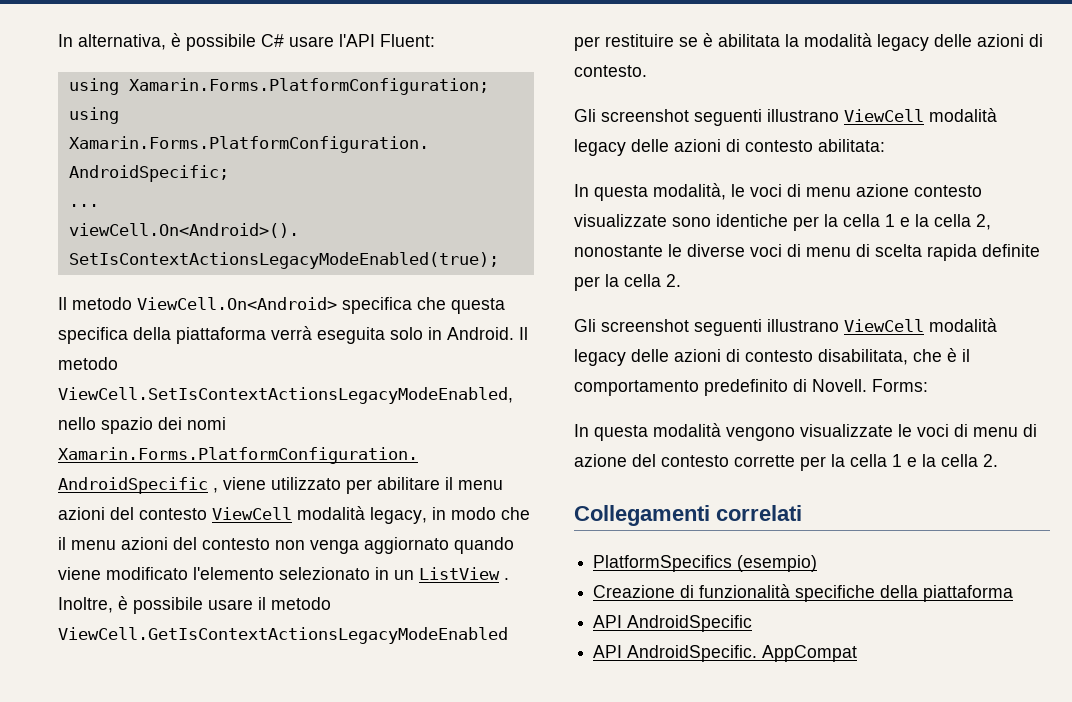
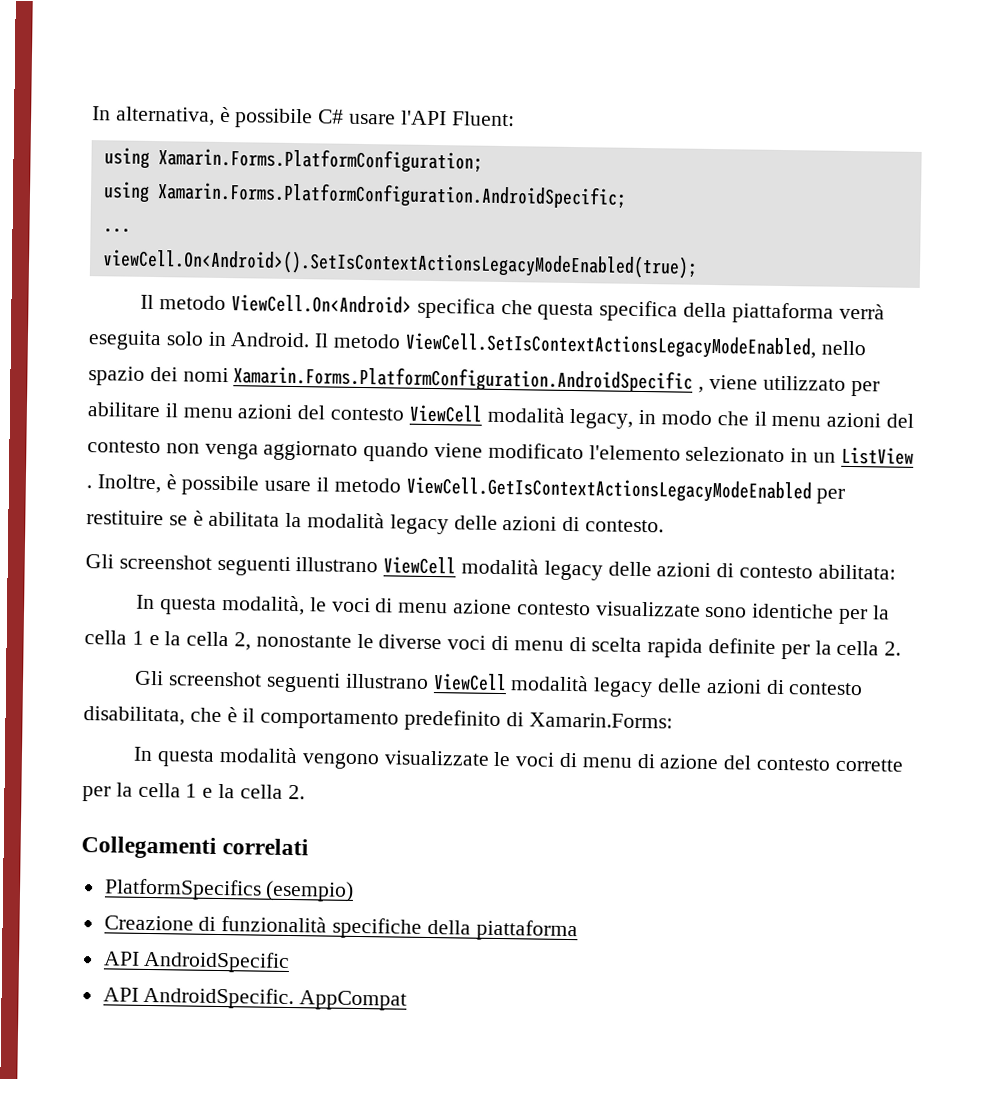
[812,379,928,392] Novell. Forms: -> [528,712,673,729] Xamarin.Forms:

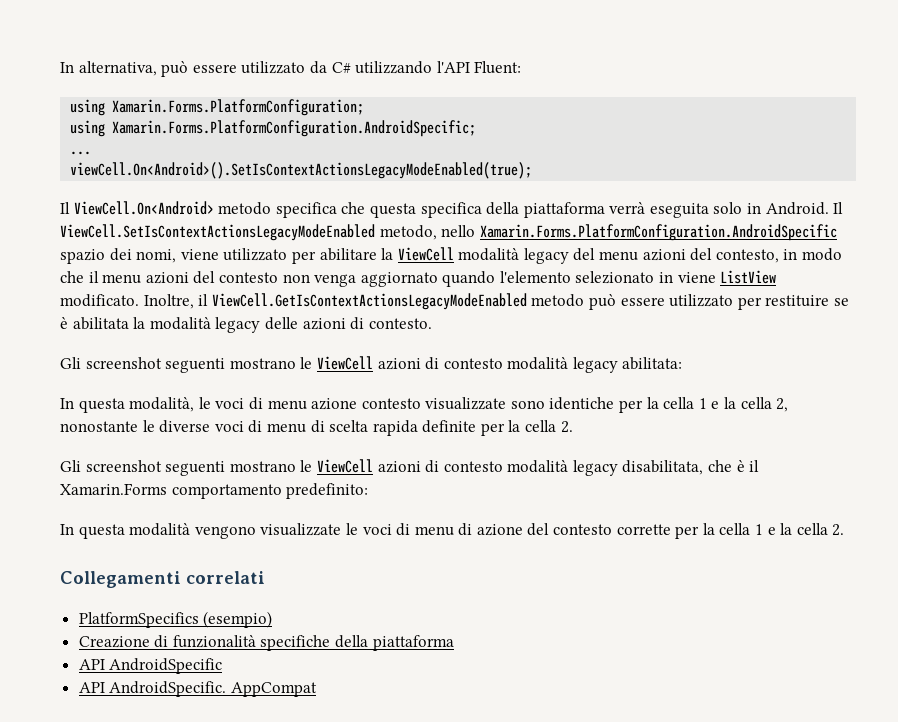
[219,106,397,129] è possibile C# usare -> [161,61,433,77] può essere utilizzato da C# utilizzando
[159,294,412,314] metodo ViewCell.On<Android> -> [73,201,272,215] ViewCell.On<Android> metodo
[333,332,866,360] [88,365,880,397] [87,402,634,429] metodo ViewCell.SetIsContextActionsLegacyModeEnabled, nello spazio dei nomi Xamarin.Forms.PlatformConfiguration.AndroidSpecific , viene utilizzato per abilitare il menu azioni del contesto ViewCell modalità legacy, -> [60,224,837,241] [60,247,779,264] ViewCell.SetIsContextActionsLegacyModeEnabled metodo, nello Xamarin.Forms.PlatformConfiguration.AndroidSpecific spazio dei nomi, viene utilizzato per abilitare la ViewCell modalità legacy del menu azioni del contesto,
[434,442,584,460] viene modificato -> (496, 279) none
[813,446,914,465] [86,474,812,504] un ListView . Inoltre, è possibile usare il metodo ViewCell.GetIsContextActionsLegacyModeEnabled -> [677,270,777,284] [60,293,734,310] viene ListView modificato. Inoltre, il ViewCell.GetIsContextActionsLegacyModeEnabled metodo può essere utilizzato
[295,556,814,581] illustrano ViewCell modalità legacy delle azioni di contesto -> [229,356,618,373] mostrano le ViewCell azioni di contesto modalità legacy
[344,673,864,698] illustrano ViewCell modalità legacy delle azioni di contesto -> [229,459,618,476] mostrano le ViewCell azioni di contesto modalità legacy
[260,709,673,732] comportamento predefinito di Xamarin.Forms: -> [60,483,369,499] Xamarin.Forms comportamento predefinito:

